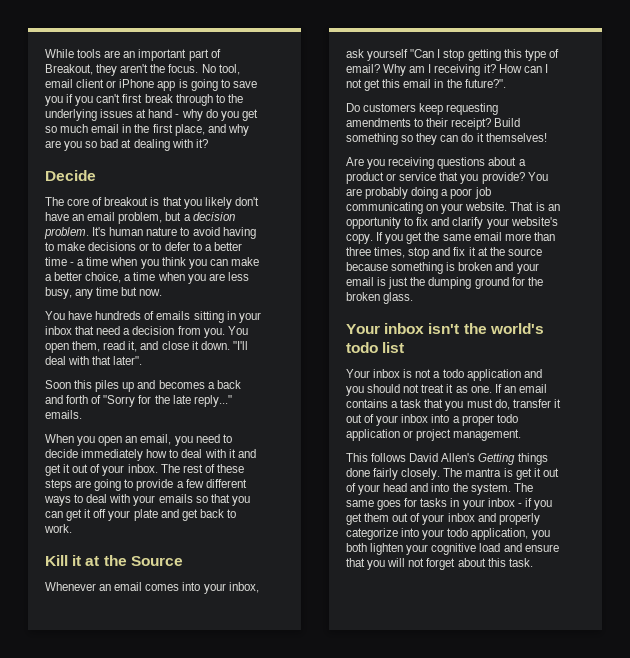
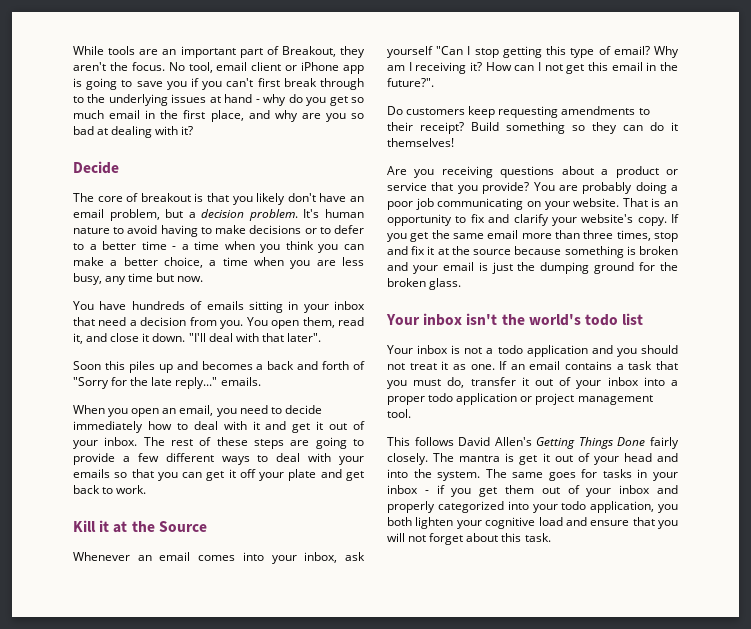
[453,429,522,441] management. -> [577,395,653,405] [387,409,411,418] management tool.
[517,453,548,465] [346,468,370,477] things done -> [578,437,646,449] Things Done
[346,528,398,540] categorize -> [437,501,504,513] categorized

